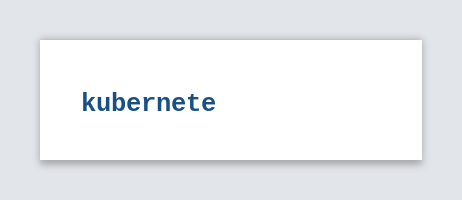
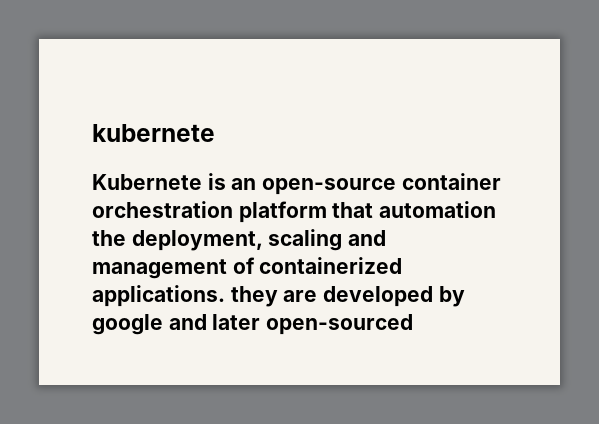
(216, 101) none -> [92,173,501,195] [92,201,497,223] [92,229,387,251] [92,257,403,279] [92,285,465,307] [92,314,414,335] // Kubernete is an open-source container orchestration platform that automation the deployment, scaling and management of containerized applications. they are developed by google and later open-sourced

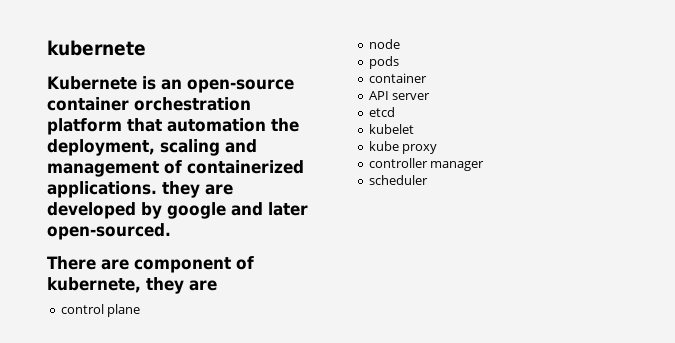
[266,314,414,335] open-sourced -> [47,223,171,240] [47,256,254,273] [47,277,217,294] [60,304,141,317] [368,39,400,49] [368,56,399,69] [368,73,427,83] [368,91,431,100] [368,107,395,117] [368,124,414,134] [368,141,438,154] [368,158,485,171] [368,175,428,185] open-sourced. // There are component of kubernete, they are // control plane // node // pods // container // API server // etcd // kubelet // kube proxy // controller manager // scheduler

